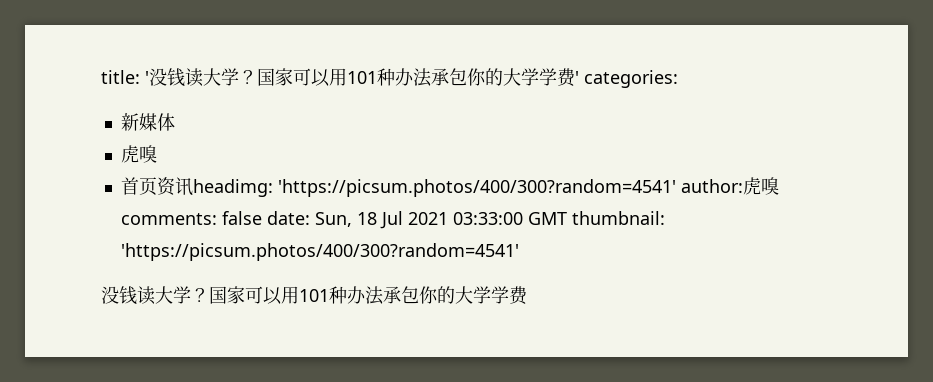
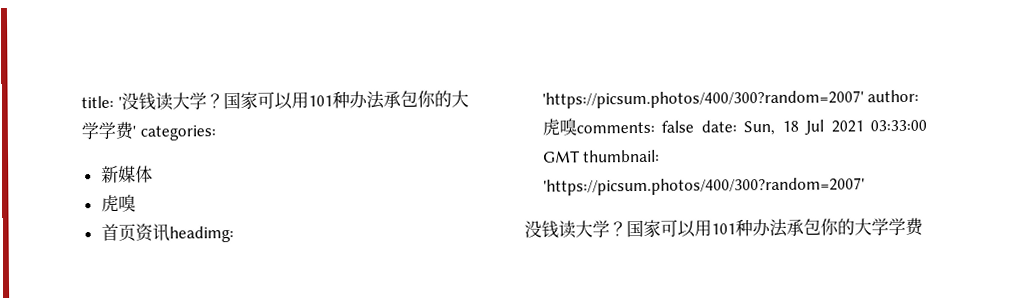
[277,179,676,197] 'https://picsum.photos/400/300?random=4541' -> [541,90,864,109] 'https://picsum.photos/400/300?random=2007'
[120,243,519,261] 'https://picsum.photos/400/300?random=4541' -> [542,177,865,196] 'https://picsum.photos/400/300?random=2007'

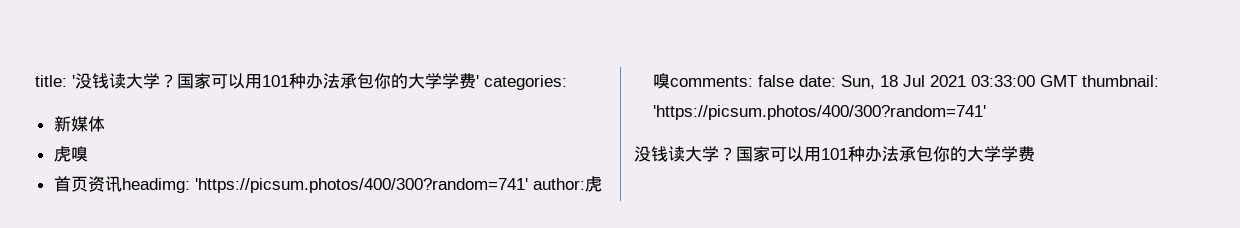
[541,90,864,109] 'https://picsum.photos/400/300?random=2007' -> [194,178,528,193] 'https://picsum.photos/400/300?random=741'
[542,177,865,196] 'https://picsum.photos/400/300?random=2007' -> [652,105,986,120] 'https://picsum.photos/400/300?random=741'

